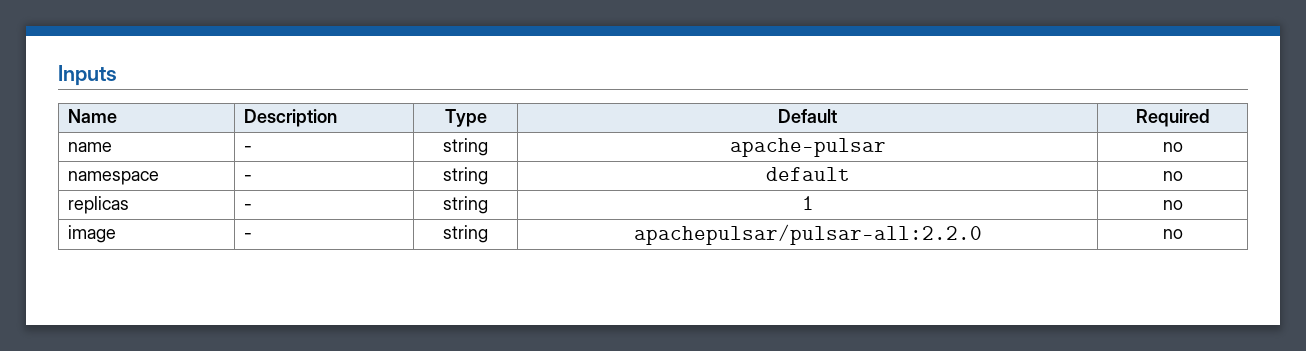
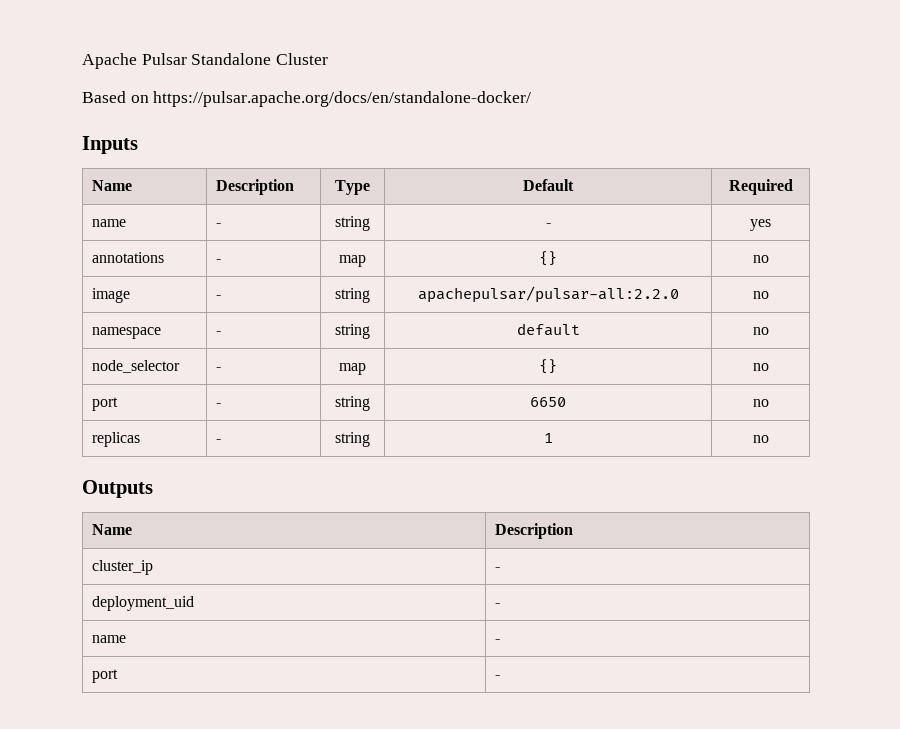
(58, 75) none -> [82,53,329,69] [82,91,532,107] Apache Pulsar Standalone Cluster // Based on https://pulsar.apache.org/docs/en/standalone-docker/ //
[729,138,886,157] apache-pulsar -> [545,223,551,227] [750,219,771,231] [91,252,164,263] [215,259,221,263] [339,255,366,267] [539,251,557,266] [752,255,769,263] [91,288,130,303] [215,295,221,299] [335,288,370,303] [417,286,679,303] - | yes // annotations | - | map | {} | no // image | - | string | apachepulsar/pulsar-all:2.2.0
(1183, 176) none -> [91,360,180,373] [215,367,221,371] [339,363,366,375] [539,359,557,374] [752,363,769,371] [91,397,118,411] [215,403,221,407] [335,396,370,411] [530,397,566,407] [752,399,769,407] // node_selector | - | map | {} | no // port | - | string | 6650 | no
[68,225,117,243] [244,233,253,239] [443,225,489,243] [633,224,982,245] [1162,229,1183,239] // image | - | string | apachepulsar/pulsar-all:2.2.0 | no -> [82,480,153,498] [91,524,132,535] [494,523,573,539] [91,560,153,575] [494,567,500,571] [91,596,194,611] [494,603,500,607] [91,635,126,643] [494,639,500,643] [91,669,118,683] [494,675,500,679] // Outputs // Name | Description // cluster_ip | - // deployment_uid | - // name | - // port | -

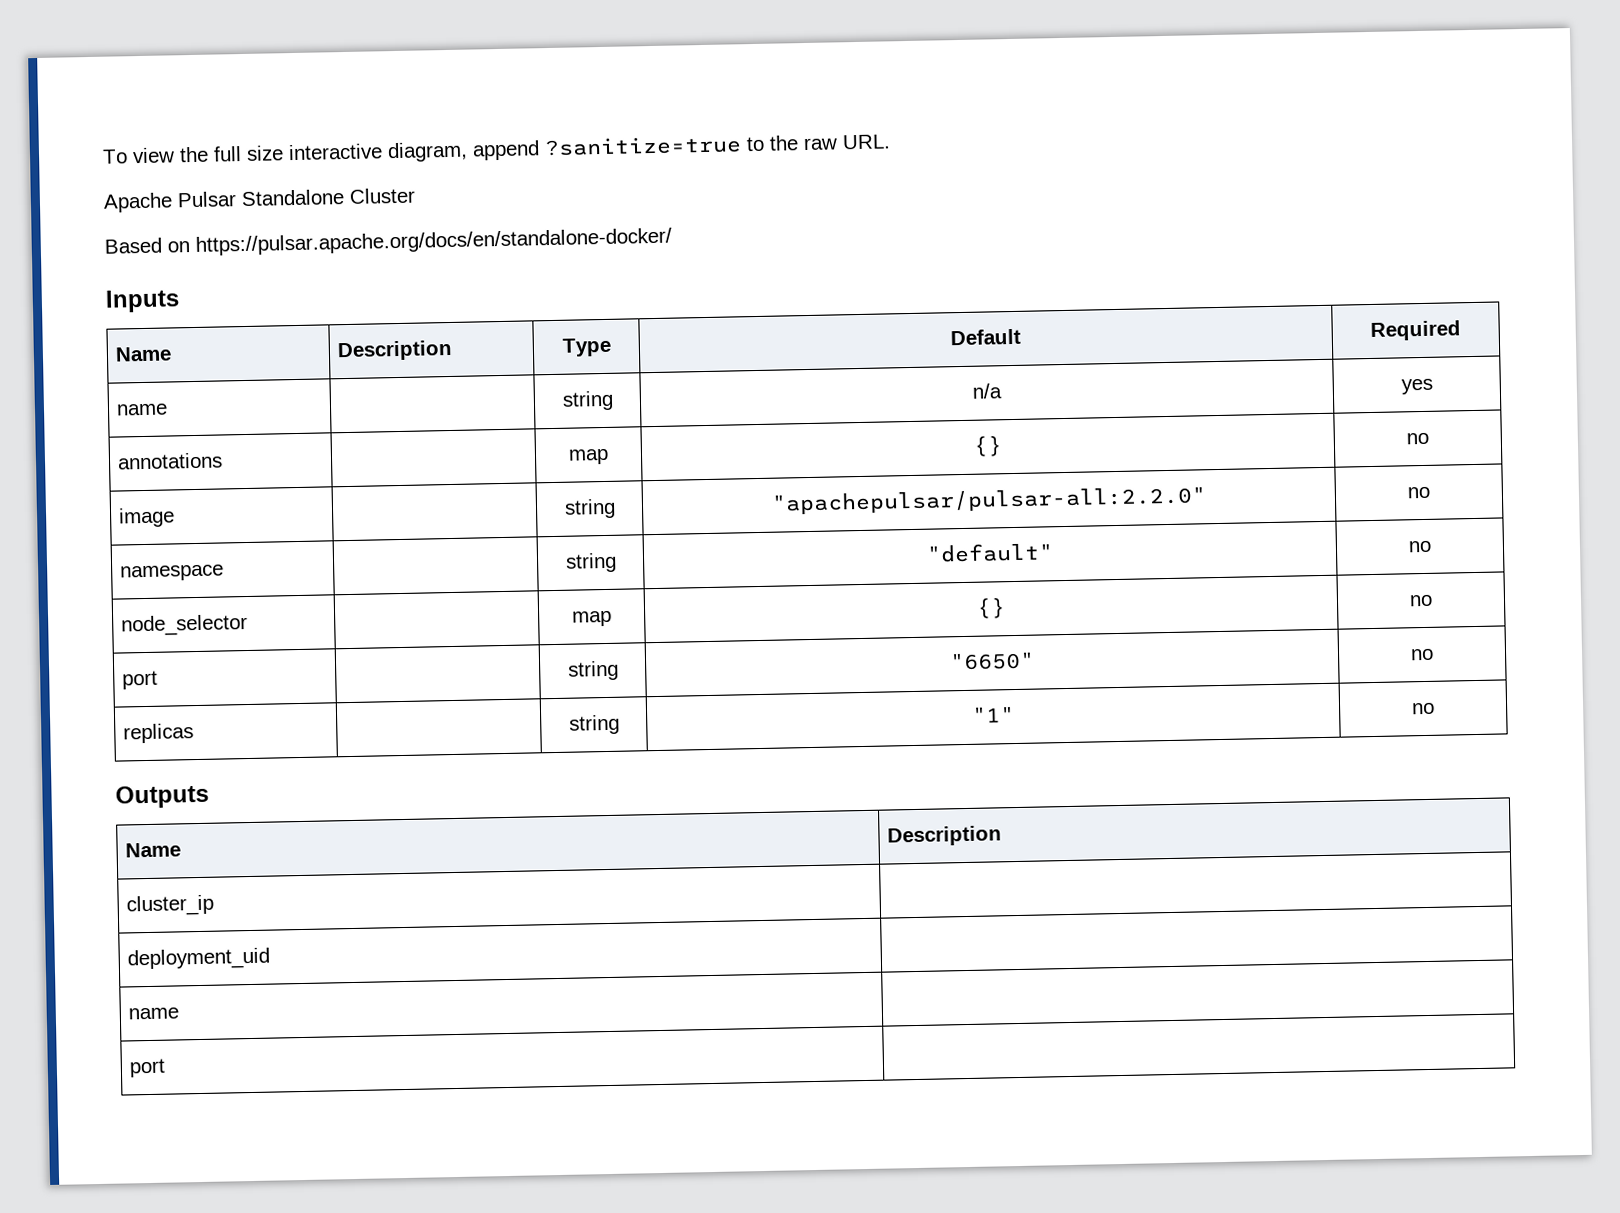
(82, 61) none -> [102,134,891,164] To view the full size interactive diagram, append ?sanitize=true to the raw URL. //
[215,223,221,227] [335,216,370,231] [545,223,551,227] - | string | - -> [561,390,614,411] [972,383,1002,399] | string | n/a
[215,259,221,263] - -> (224, 461) none
[215,295,221,299] [335,288,370,303] [417,286,679,303] - | string | apachepulsar/pulsar-all:2.2.0 -> [563,498,616,519] [771,486,1207,515] | string | "apachepulsar/pulsar-all:2.2.0"
[215,331,221,335] [335,324,370,339] [516,323,580,336] - | string | default -> [564,552,617,573] [926,542,1054,563] | string | "default"
[215,367,221,371] - -> (249, 625) none
[215,403,221,407] [335,396,370,411] [530,397,566,407] - | string | 6650 -> [567,660,619,681] [949,651,1035,671] | string | "6650"
[215,439,221,443] [335,432,370,447] [543,433,553,443] - | string | 1 -> [568,714,620,735] [971,706,1015,723] | string | "1"
[494,567,500,571] - -> (215, 905) none
[494,603,500,607] [91,635,126,643] [494,639,500,643] [91,669,118,683] [494,675,500,679] - // name | - // port | - -> [128,1007,180,1020] [129,1058,167,1078] // name | // port |

